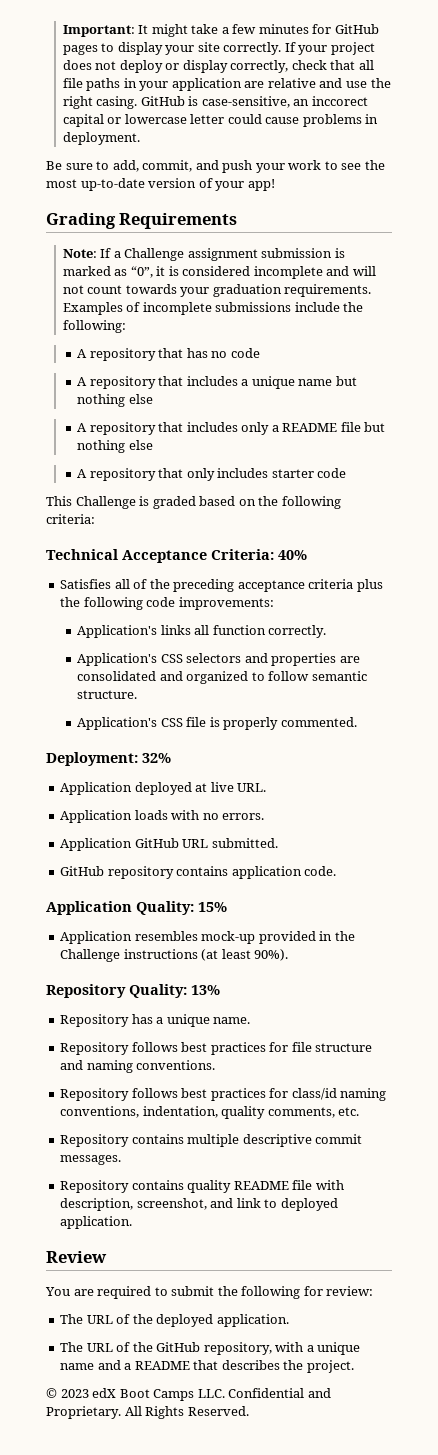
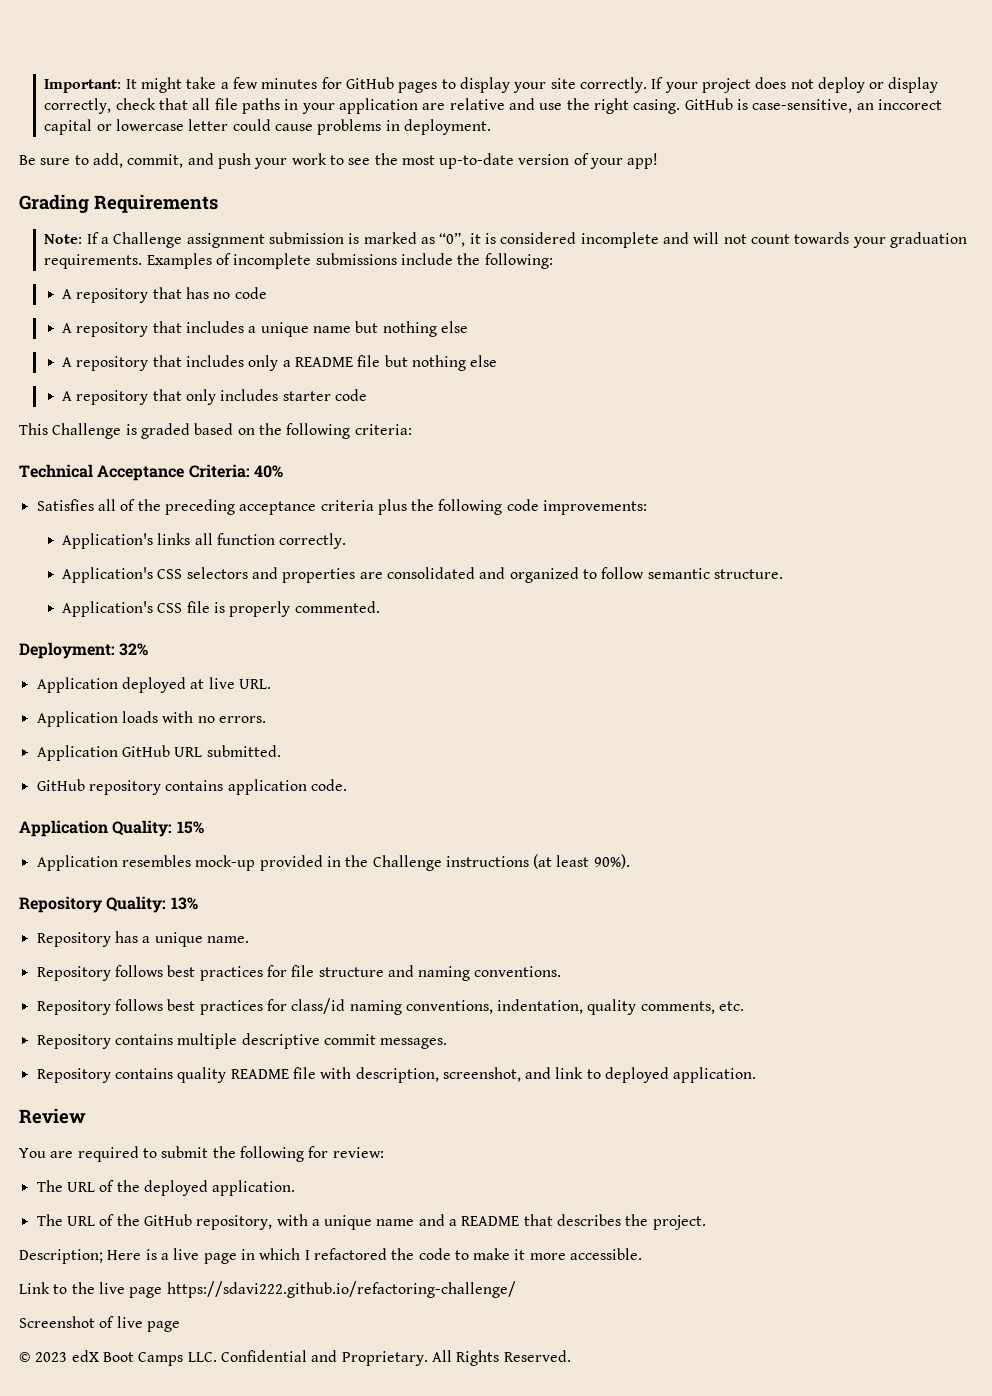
(354, 1366) none -> [19,1248,643,1264] [19,1281,516,1298] [19,1316,180,1332] // Description; Here is a live page in which I refactored the code to make it more accessible. // Link to the live page https://sdavi222.github.io/refactoring-challenge/ // Screenshot of live page

